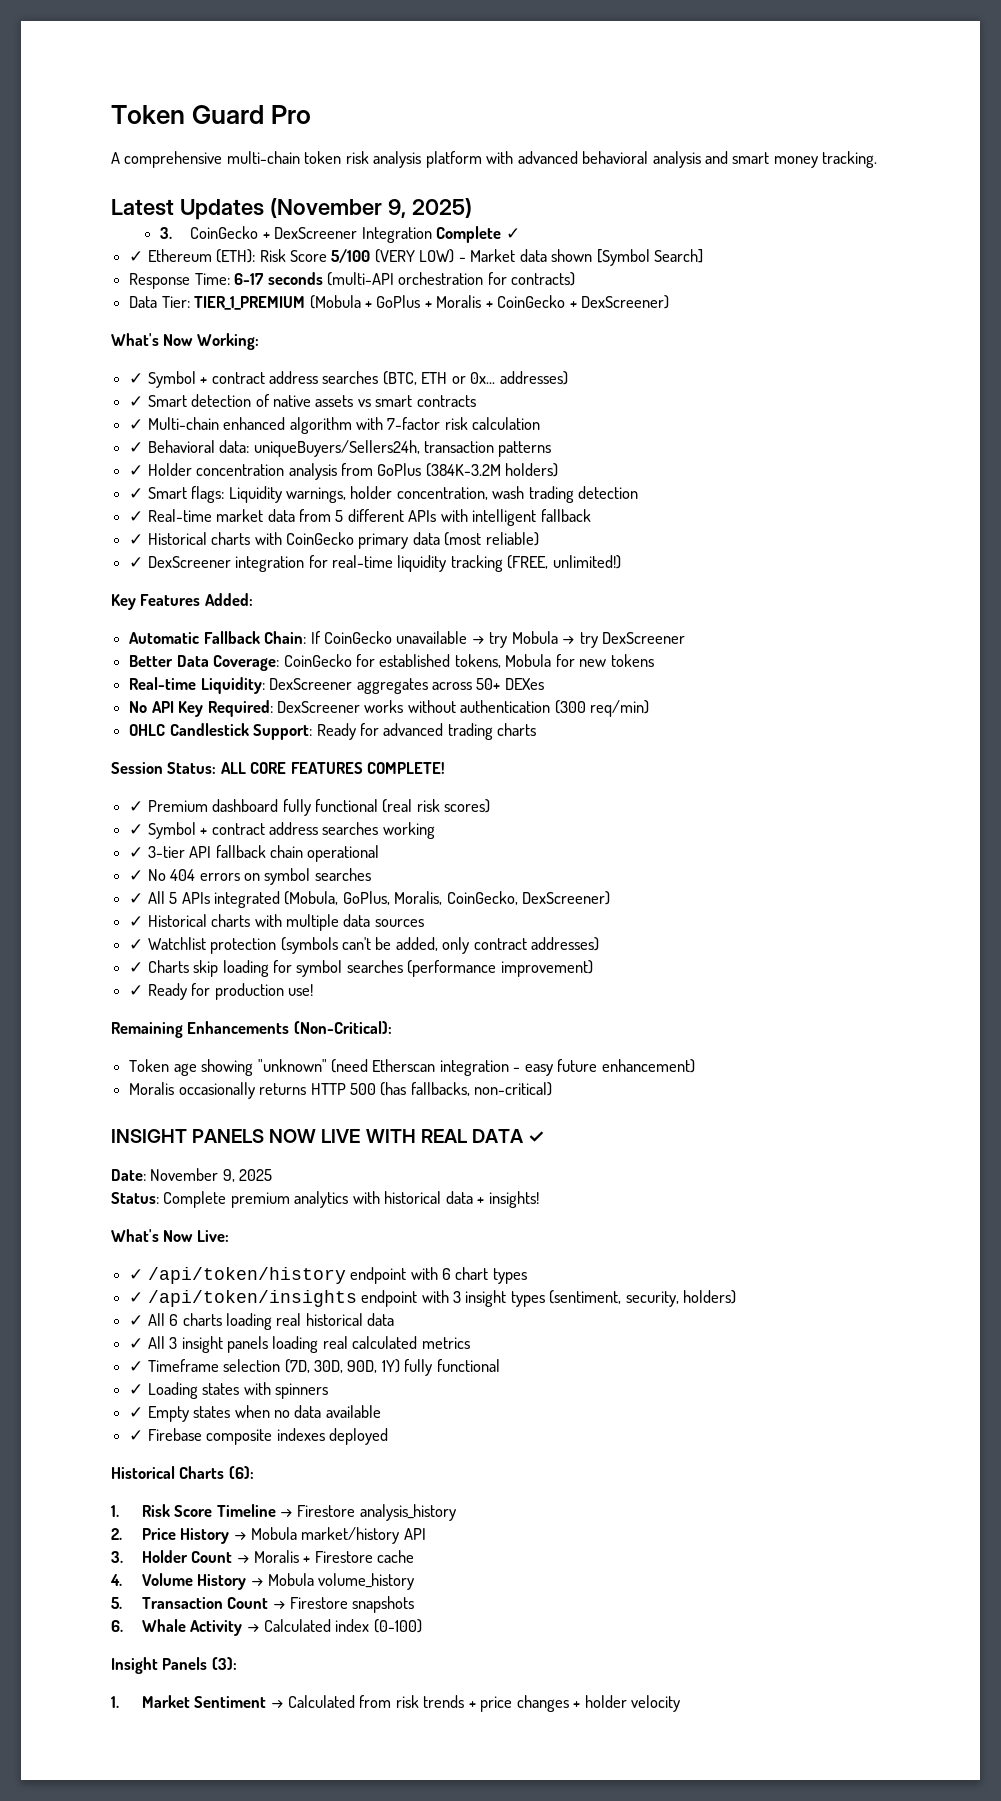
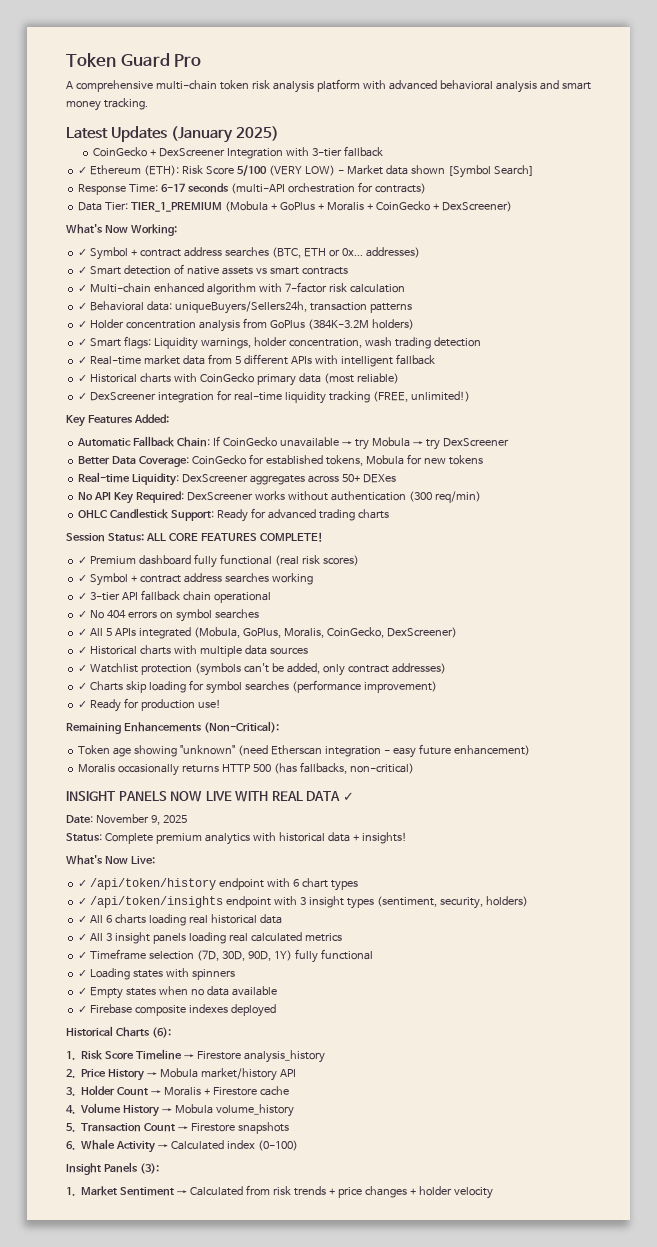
[269,198,406,218] (November 9, -> [171,126,234,143] (January
[159,227,172,239] 3. -> (280, 133) none
[436,226,520,243] Complete ✓ -> [286,146,384,157] with 3-tier fallback

